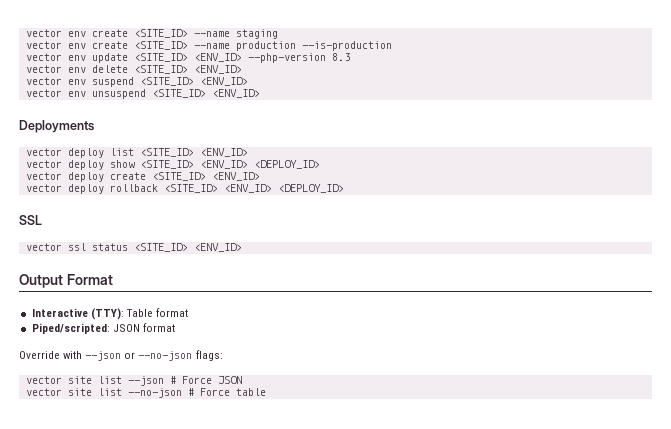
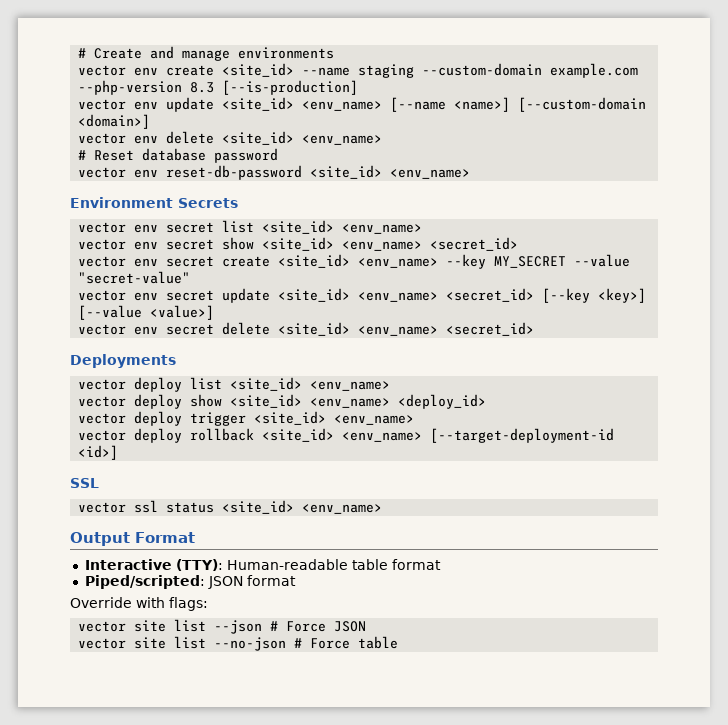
[25,29,278,39] [25,41,392,51] [25,53,350,63] [25,65,242,74] [25,77,248,87] [25,89,260,99] vector env create <SITE_ID> --name staging // vector env create <SITE_ID> --name production --is-production // vector env update <SITE_ID> <ENV_ID> --php-version 8.3 // vector env delete <SITE_ID> <ENV_ID> // vector env suspend <SITE_ID> <ENV_ID> // vector env unsuspend <SITE_ID> <ENV_ID> -> [78,46,335,61] [78,63,639,78] [78,80,359,95] [78,97,647,112] [78,114,151,129] [78,131,383,145] [78,148,279,163] [78,165,471,180] [70,197,238,208] [78,220,423,234] [78,237,519,251] [78,254,631,269] [78,271,191,284] [78,288,647,303] [78,305,215,320] [78,322,535,336] # Create and manage environments // vector env create <site_id> --name staging --custom-domain example.com --php-version 8.3 [--is-production] // vector env update <site_id> <env_name> [--name <name>] [--custom-domain <domain>] // vector env delete <site_id> <env_name> // # Reset database password // vector env reset-db-password <site_id> <env_name> // Environment Secrets // vector env secret list <site_id> <env_name> // vector env secret show <site_id> <env_name> <secret_id> // vector env secret create <site_id> <env_name> --key MY_SECRET --value "secret-value" // vector env secret update <site_id> <env_name> <secret_id> [--key <key>] [--value <value>] // vector env secret delete <site_id> <env_name> <secret_id>
[139,148,248,157] <SITE_ID> <ENV_ID> -> [230,377,391,391] <site_id> <env_name>
[139,160,320,169] [25,172,260,182] <SITE_ID> <ENV_ID> <DEPLOY_ID> // vector deploy create <SITE_ID> <ENV_ID> -> [230,394,487,409] [78,411,415,426] <site_id> <env_name> <deploy_id> // vector deploy trigger <site_id> <env_name>
[163,184,344,193] <SITE_ID> <ENV_ID> <DEPLOY_ID> -> [262,428,615,443] [78,445,119,460] <site_id> <env_name> [--target-deployment-id <id>]
[133,243,242,252] <SITE_ID> <ENV_ID> -> [222,500,383,514] <site_id> <env_name>
[125,309,153,317] Table -> [226,559,388,570] Human-readable table
[85,351,193,361] --json or --no-json -> (165, 602) none

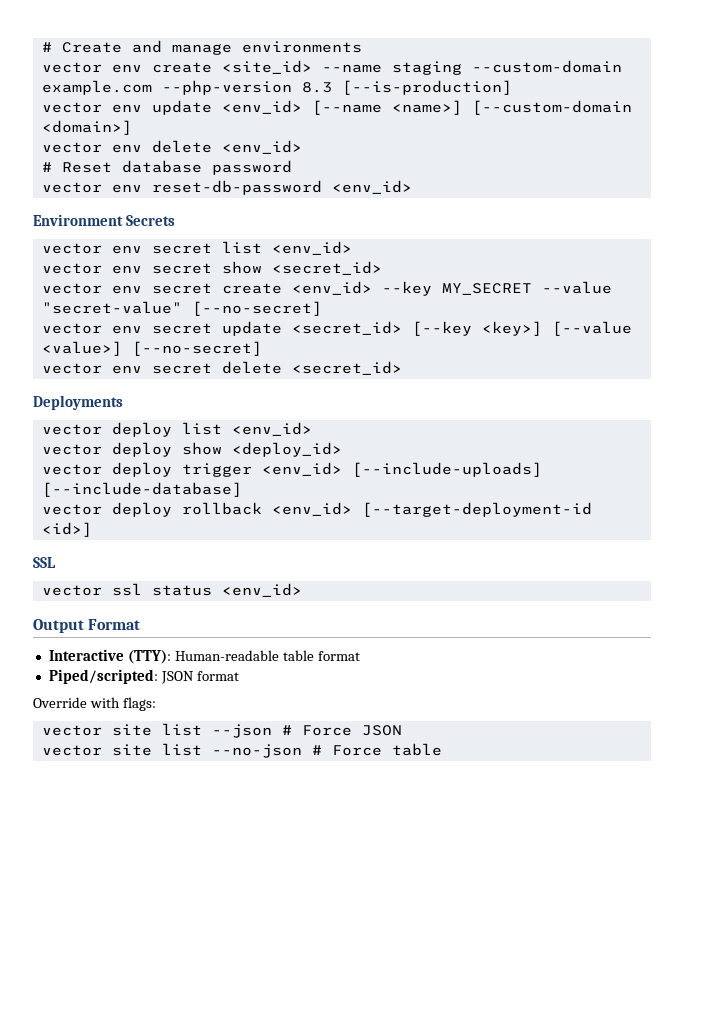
[222,97,383,111] <site_id> <env_name> -> [221,100,302,114] <env_id>
[222,131,383,145] <site_id> <env_name> -> [221,140,302,154] <env_id>
[310,165,471,179] <site_id> <env_name> -> [331,180,412,194] <env_id>
[262,220,423,234] <site_id> <env_name> -> [271,241,352,255] <env_id>
[262,237,423,251] <site_id> <env_name> -> (262, 267) none
[278,254,439,268] <site_id> <env_name> -> [291,281,372,295] <env_id>
(191, 277) none -> [191,301,322,316] [--no-secret]
[278,288,439,302] <site_id> <env_name> -> (282, 328) none
(215, 312) none -> [131,341,262,356] [--no-secret]
[278,322,439,336] <site_id> <env_name> -> (282, 367) none
[230,377,391,391] <site_id> <env_name> -> [231,422,312,436] <env_id>
[230,394,391,408] <site_id> <env_name> -> (222, 448) none
[254,411,415,425] <site_id> <env_name> -> [261,462,542,477] [41,482,242,497] <env_id> [--include-uploads] [--include-database]
[262,428,423,442] <site_id> <env_name> -> [271,502,352,516] <env_id>
[222,500,383,514] <site_id> <env_name> -> [221,583,302,597] <env_id>

